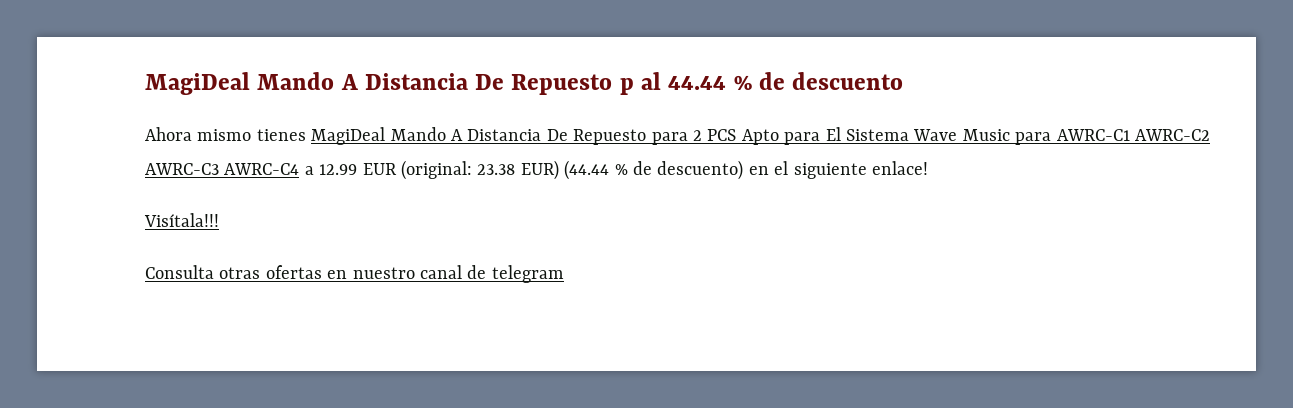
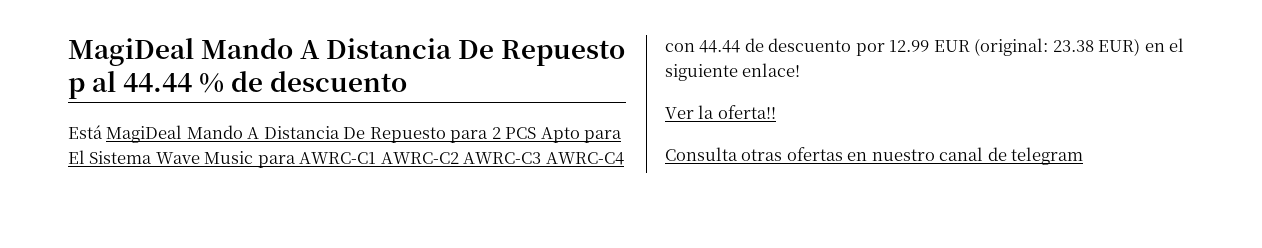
[145,127,306,141] Ahora mismo tienes -> [68,125,103,139] Está
[304,166,314,175] a -> [665,38,885,56] con 44.44 de descuento por
[564,160,744,180] (44.44 % de descuento) -> (1141, 47) none
[144,213,219,227] Visítala!!! -> [665,105,776,119] Ver la oferta!!

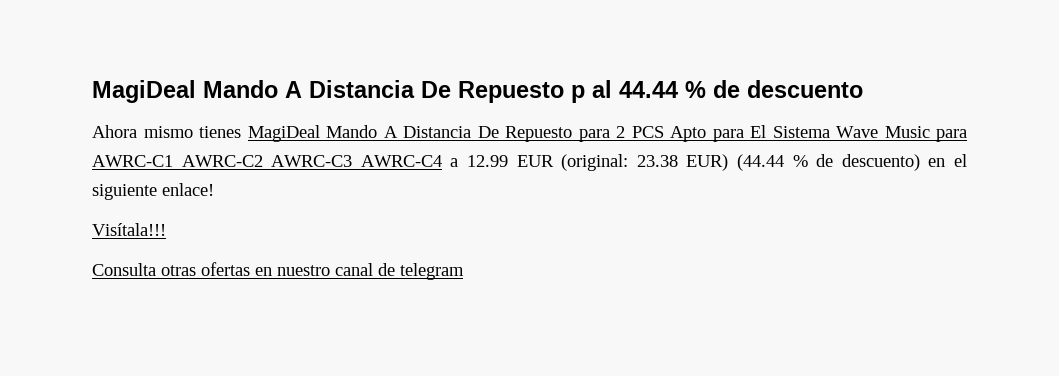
[68,125,103,139] Está -> [92,125,241,138] Ahora mismo tienes
[665,38,885,56] con 44.44 de descuento por -> [450,158,459,167] a
(1141, 47) none -> [737,154,920,171] (44.44 % de descuento)
[665,105,776,119] Ver la oferta!! -> [92,223,166,236] Visítala!!!

